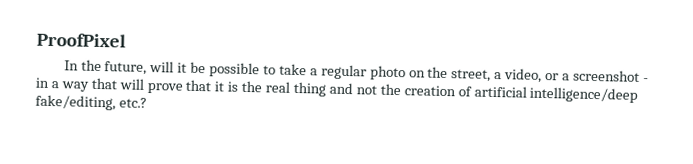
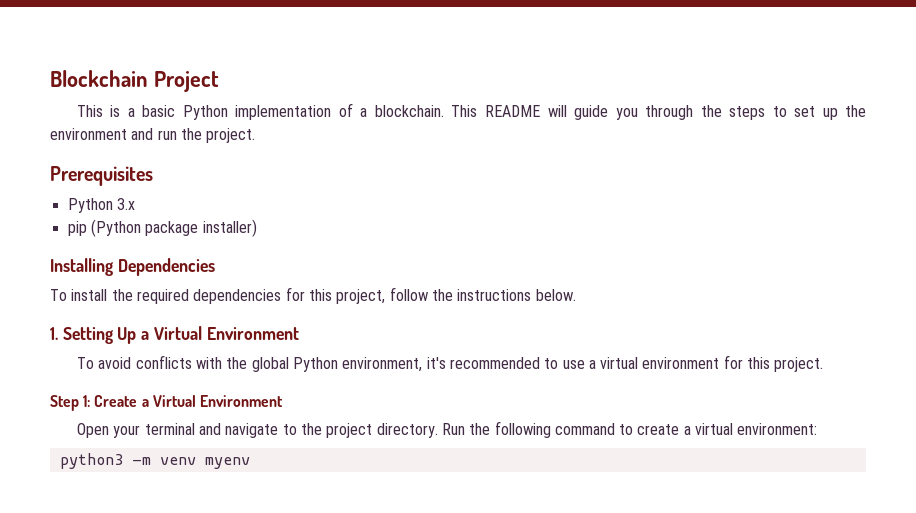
[36,32,126,48] [63,59,649,83] [35,77,639,103] [35,94,147,111] ProofPixel // In the future, will it be possible to take a regular photo on the street, a video, or a screenshot - in a way that will prove that it is the real thing and not the creation of artificial intelligence/deep fake/editing, etc.? -> [50,70,219,92] [76,103,866,120] [50,128,256,143] [50,166,153,186] [67,198,135,213] [67,219,257,237] [50,258,215,276] [50,287,576,304] [50,326,299,344] [76,355,824,372] [50,395,283,411] [76,421,818,438] [59,453,250,469] Blockchain Project // This is a basic Python implementation of a blockchain. This README will guide you through the steps to set up the environment and run the project. // Prerequisites // Python 3.x // pip (Python package installer) // Installing Dependencies // To install the required dependencies for this project, follow the instructions below. // 1. Setting Up a Virtual Environment // To avoid conflicts with the global Python environment, it's recommended to use a virtual environment for this project. // Step 1: Create a Virtual Environment // Open your terminal and navigate to the project directory. Run the following command to create a virtual environment: // python3 -m venv myenv

